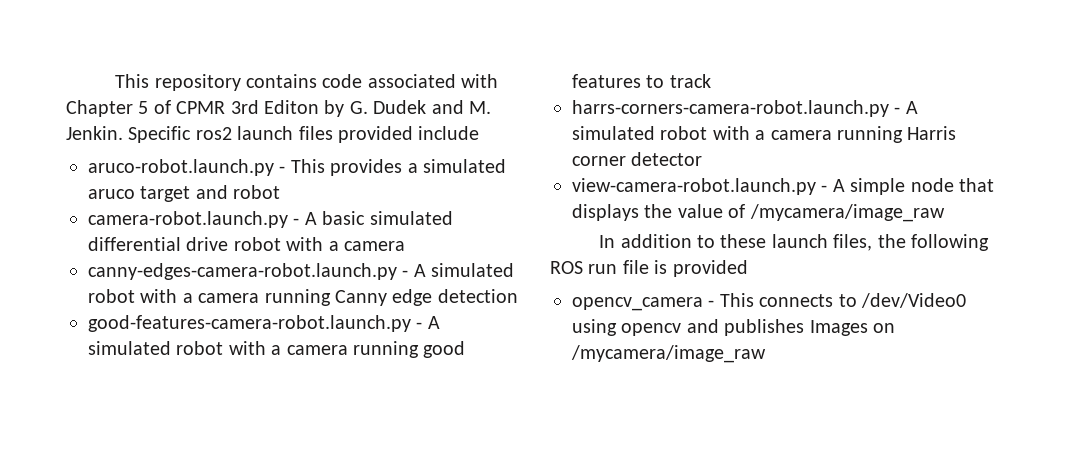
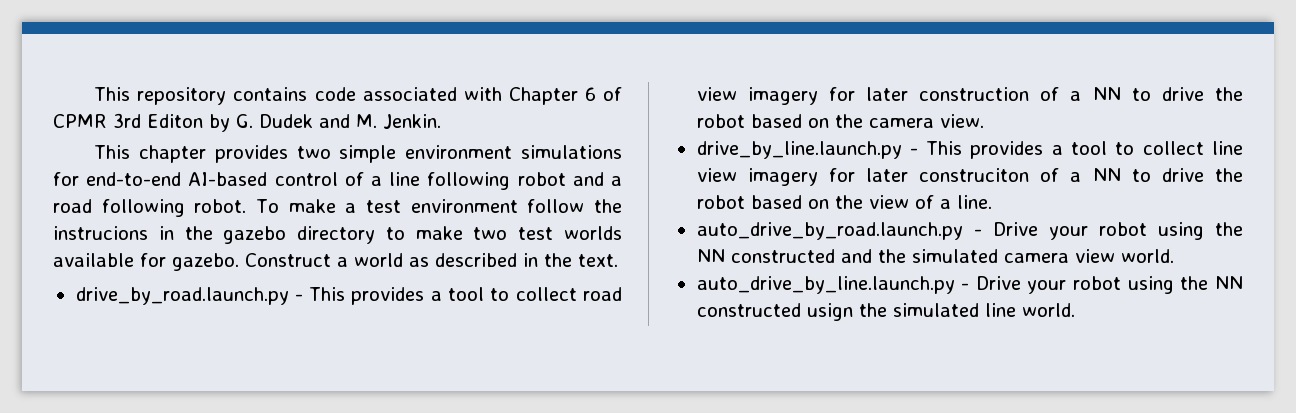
[138,101,149,114] 5 -> [584,87,596,101] 6
[128,126,480,143] [88,159,506,176] [88,185,281,202] [88,211,453,228] [88,237,405,251] [88,263,515,280] [88,289,518,306] [88,315,440,332] [88,341,466,358] [572,74,711,88] [572,100,918,117] [572,126,957,143] [572,152,703,166] [572,178,994,195] [572,204,945,222] [599,234,989,251] [550,260,748,277] [572,293,966,311] [572,319,895,336] [571,345,766,363] Specific ros2 launch files provided include // aruco-robot.launch.py - This provides a simulated aruco target and robot // camera-robot.launch.py - A basic simulated differential drive robot with a camera // canny-edges-camera-robot.launch.py - A simulated robot with a camera running Canny edge detection // good-features-camera-robot.launch.py - A simulated robot with a camera running good features to track // harrs-corners-camera-robot.launch.py - A simulated robot with a camera running Harris corner detector // view-camera-robot.launch.py - A simple node that displays the value of /mycamera/image_raw // In addition to these launch files, the following ROS run file is provided // opencv_camera - This connects to /dev/Video0 using opencv and publishes Images on /mycamera/image_raw -> [94,145,622,163] [53,172,622,190] [53,199,622,217] [53,226,622,244] [53,253,618,271] [75,287,622,305] [696,87,1243,105] [696,114,984,128] [696,141,1243,159] [696,168,1243,186] [696,195,992,209] [696,222,1243,240] [696,249,1174,263] [696,276,1243,294] [696,303,1075,321] // This chapter provides two simple environment simulations for end-to-end AI-based control of a line following robot and a road following robot. To make a test environment follow the instrucions in the gazebo directory to make two test worlds available for gazebo. Construct a world as described in the text. // drive_by_road.launch.py - This provides a tool to collect road view imagery for later construction of a NN to drive the robot based on the camera view. // drive_by_line.launch.py - This provides a tool to collect line view imagery for later construciton of a NN to drive the robot based on the view of a line. // auto_drive_by_road.launch.py - Drive your robot using the NN constructed and the simulated camera view world. // auto_drive_by_line.launch.py - Drive your robot using the NN constructed usign the simulated line world.

